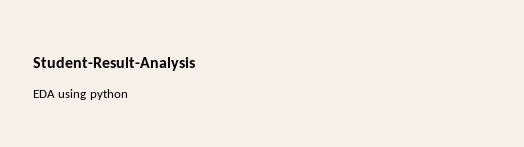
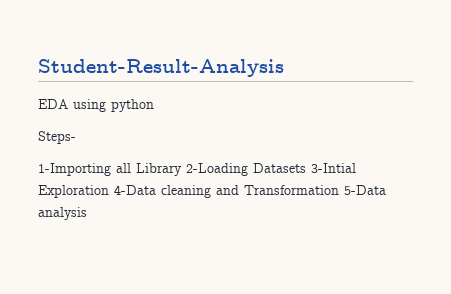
(128, 94) none -> [38,131,76,144] [38,163,356,176] [38,185,386,198] [38,207,87,220] // Steps- // 1-Importing all Library 2-Loading Datasets 3-Intial Exploration 4-Data cleaning and Transformation 5-Data analysis

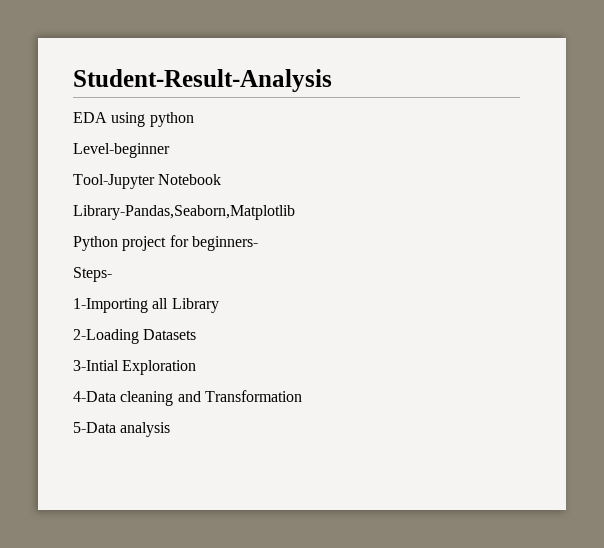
(154, 105) none -> [73,143,170,158] [73,174,222,189] [73,205,295,220] [73,235,258,251] // Level-beginner // Tool-Jupyter Notebook // Library-Pandas,Seaborn,Matplotlib // Python project for beginners-
(182, 169) none -> (219, 305) //
(306, 168) none -> (197, 334) //
(109, 191) none -> (197, 367) //
(339, 190) none -> (302, 396) //

